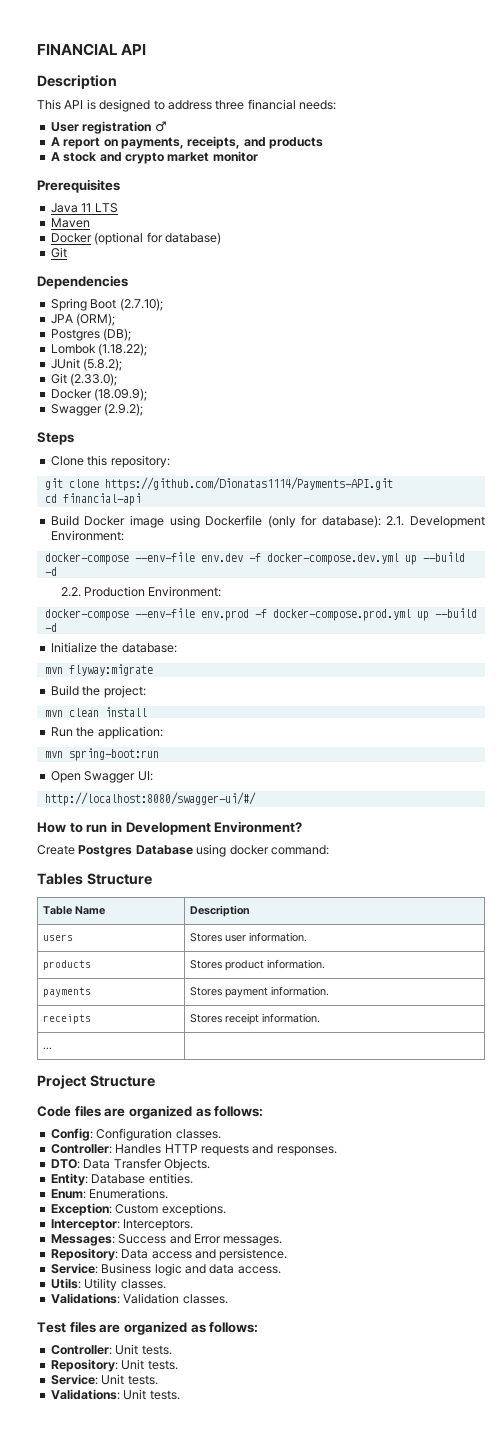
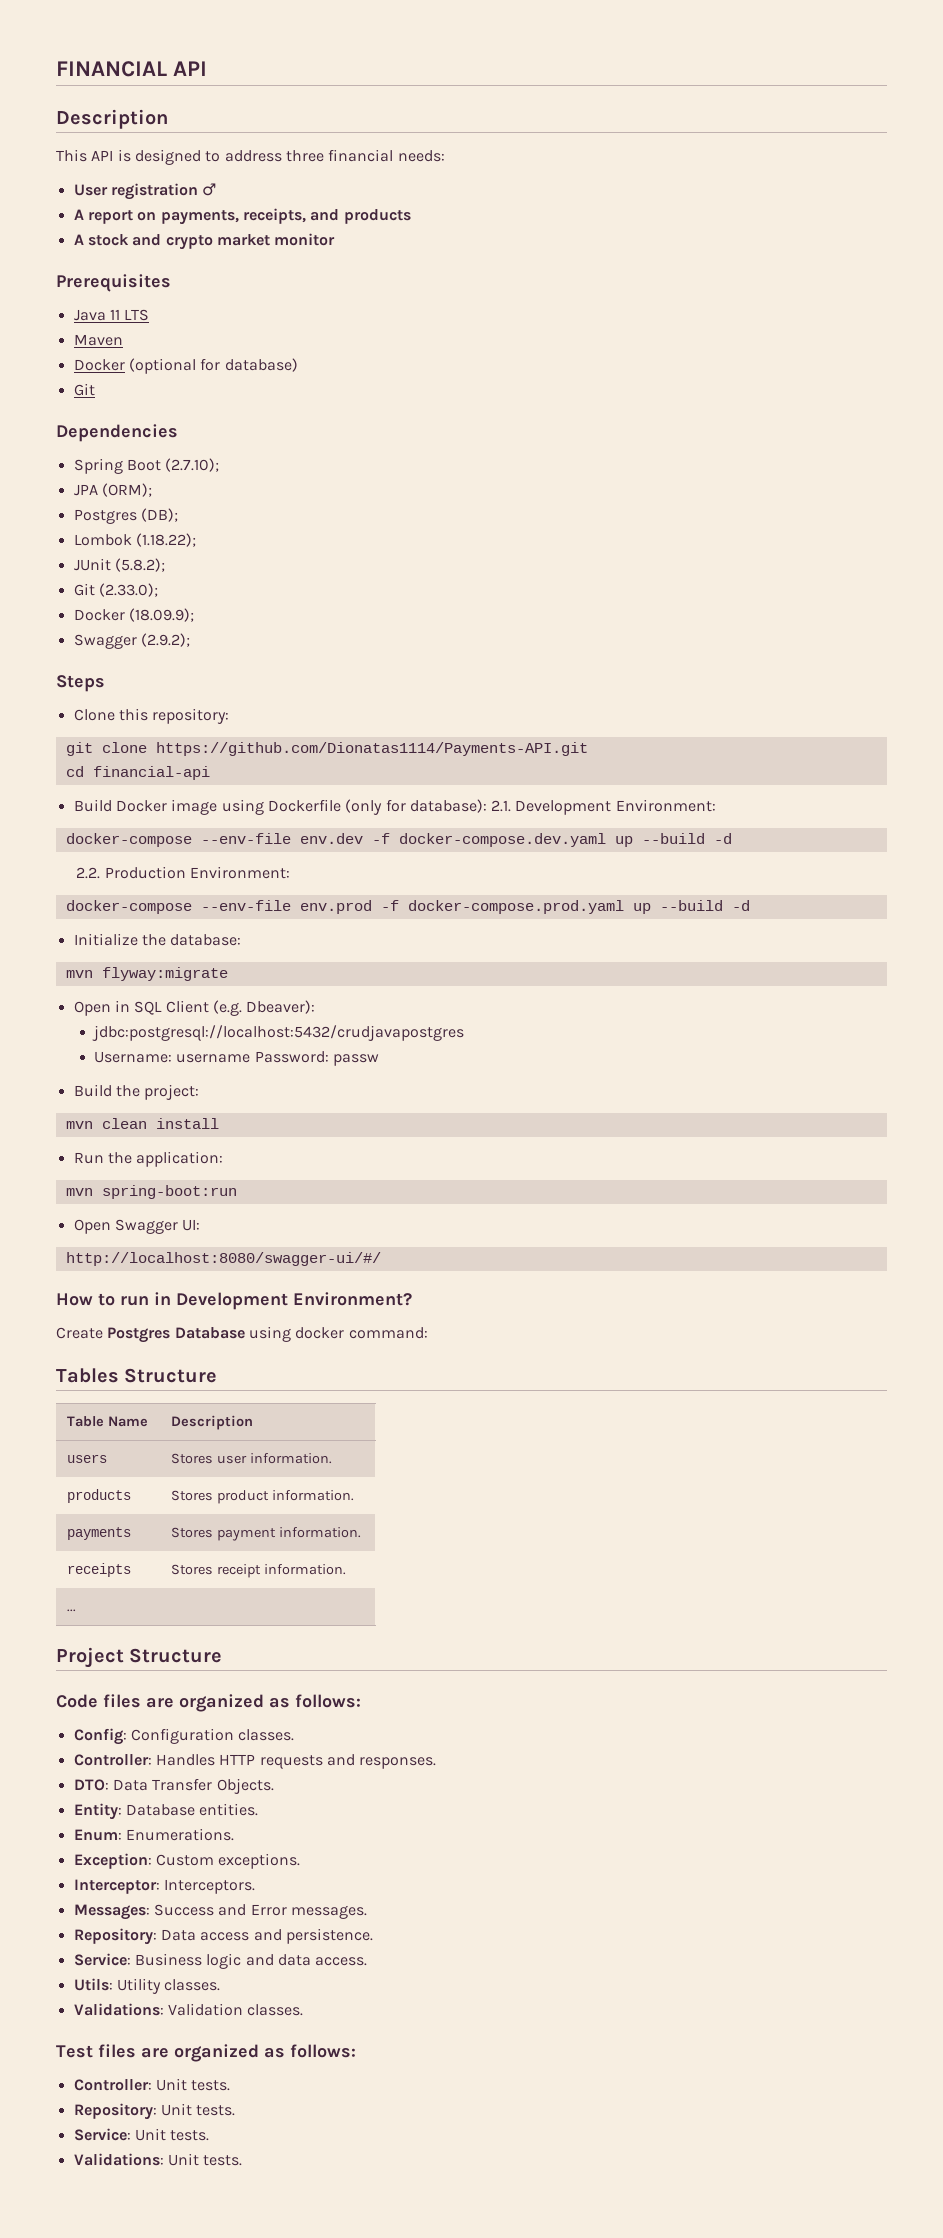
[266,553,399,565] docker-compose.dev.yml -> [398,833,606,847] docker-compose.dev.yaml
[272,609,411,621] docker-compose.prod.yml -> [407,900,624,914] docker-compose.prod.yaml
(153, 670) none -> [73,1000,316,1016] [92,1025,465,1041] [94,1051,379,1066] // Open in SQL Client (e.g. Dbeaver): // jdbc:postgresql://localhost:5432/crudjavapostgres // Username: username Password: passw

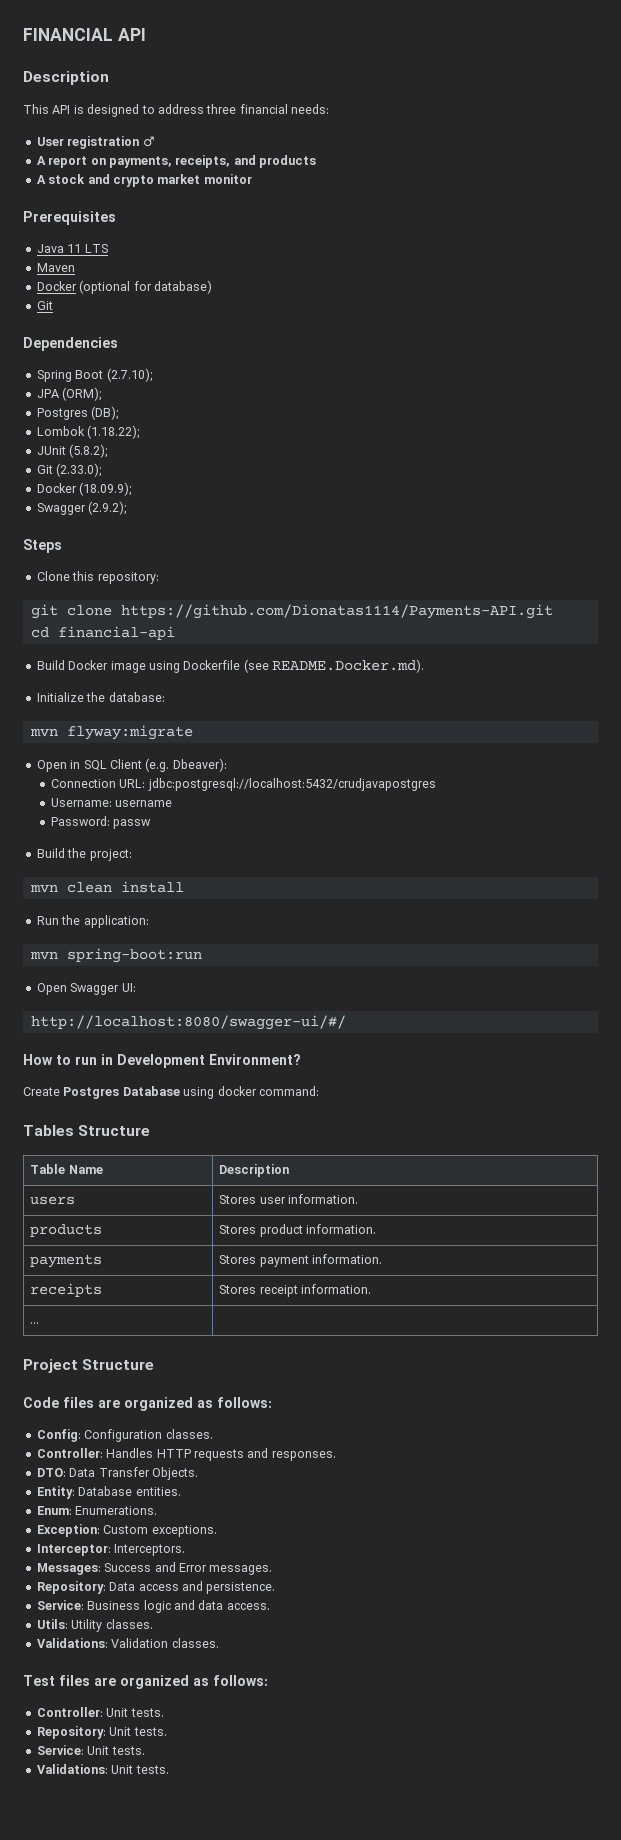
[345,799,716,815] [65,833,732,847] [76,866,291,879] [65,900,750,914] (only for database): 2.1. Development Environment: // docker-compose --env-file env.dev -f docker-compose.dev.yaml up --build -d // 2.2. Production Environment: // docker-compose --env-file env.prod -f docker-compose.prod.yaml up --build -d -> [243,659,424,673] (see README.Docker.md).
(316, 1007) none -> [51,779,146,788] Connection URL:
(251, 1058) none -> (173, 803) //

